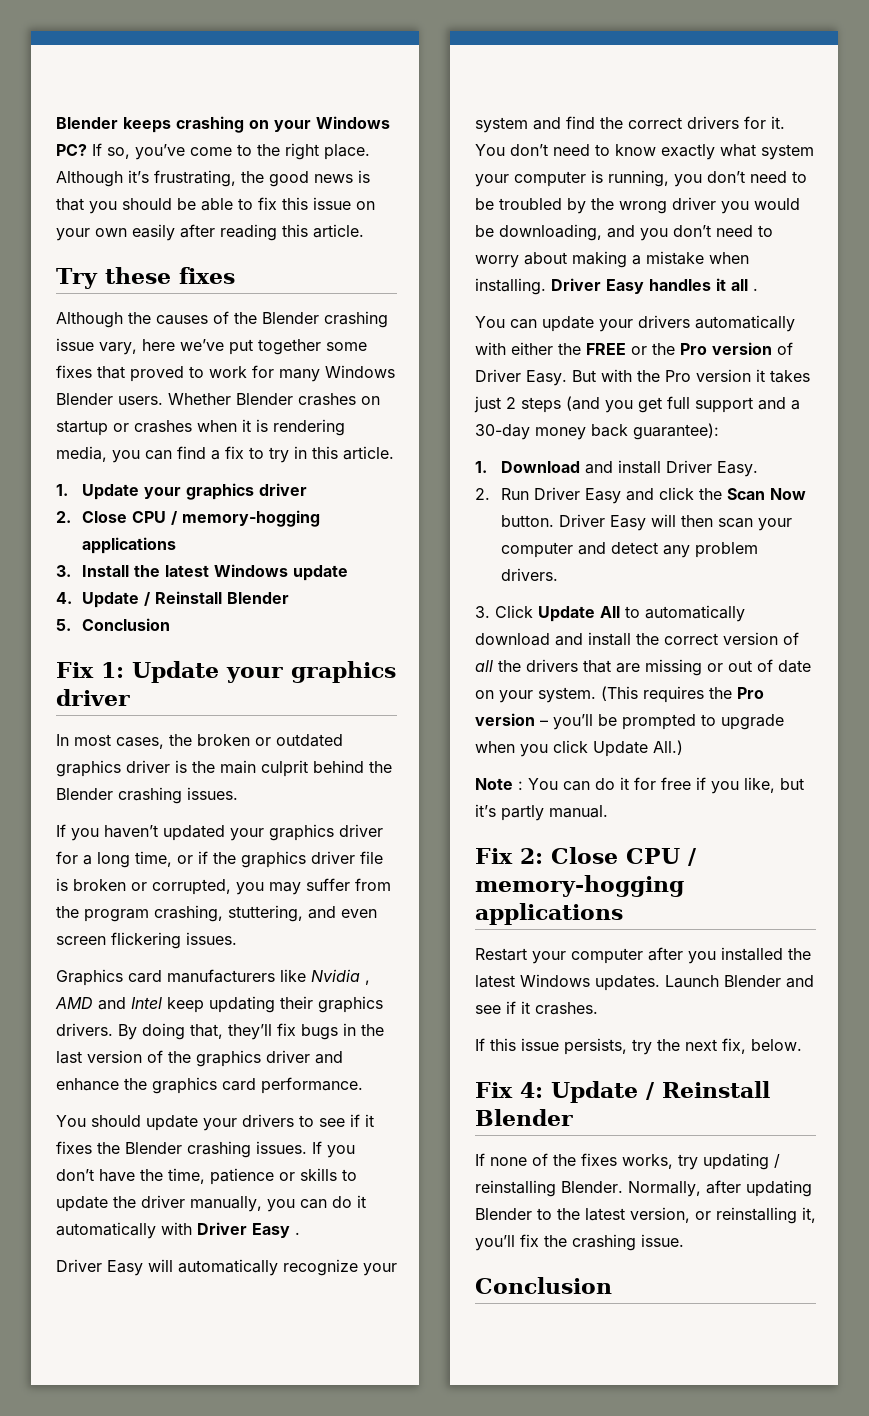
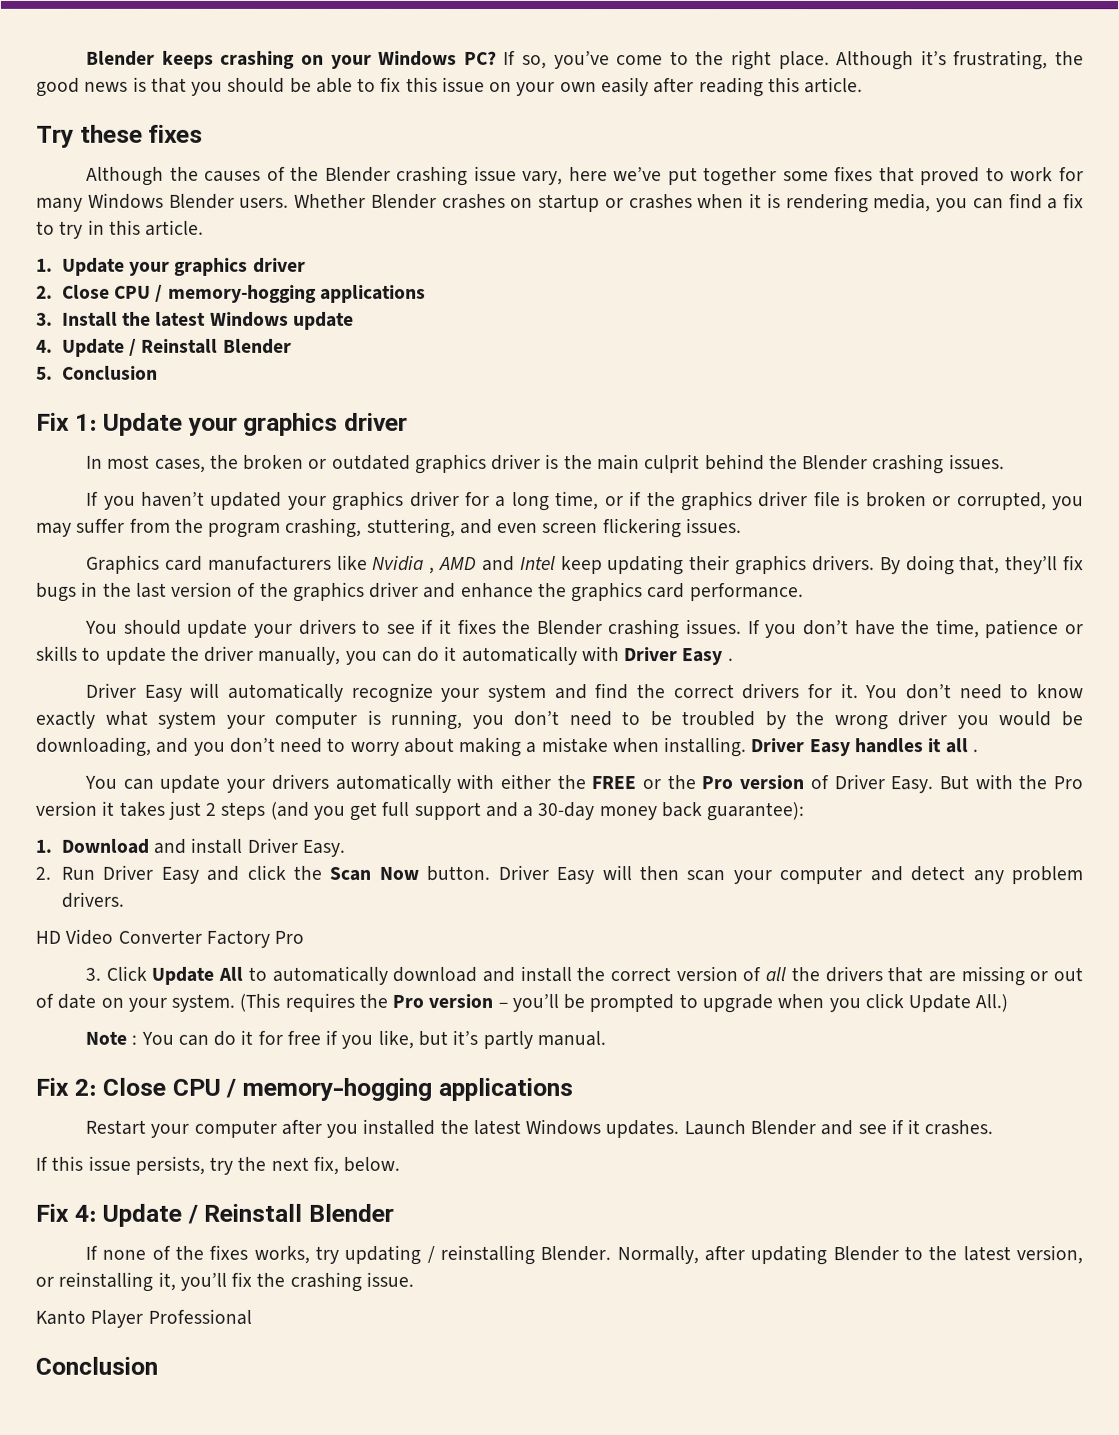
(559, 574) none -> [35,928,305,948] // HD Video Converter Factory Pro
(684, 1240) none -> [35,1308,252,1328] // Kanto Player Professional

